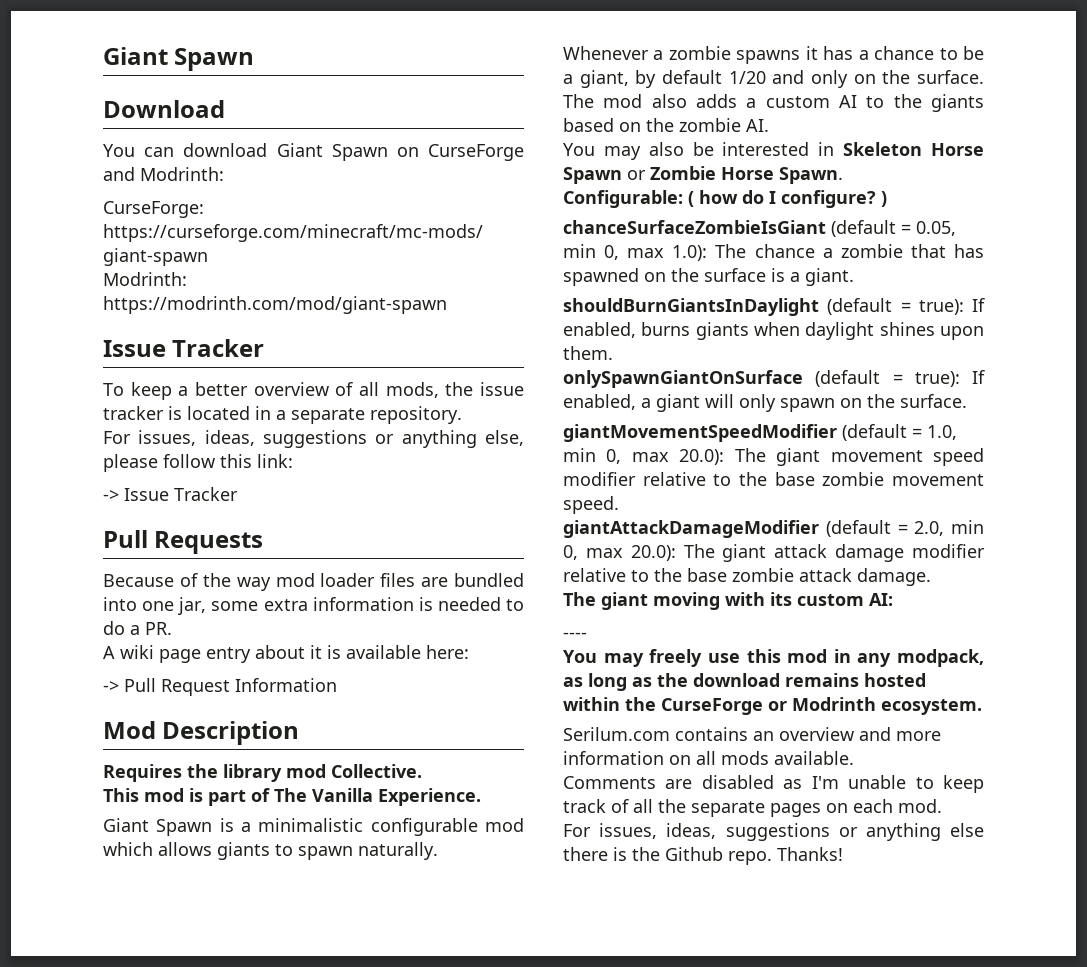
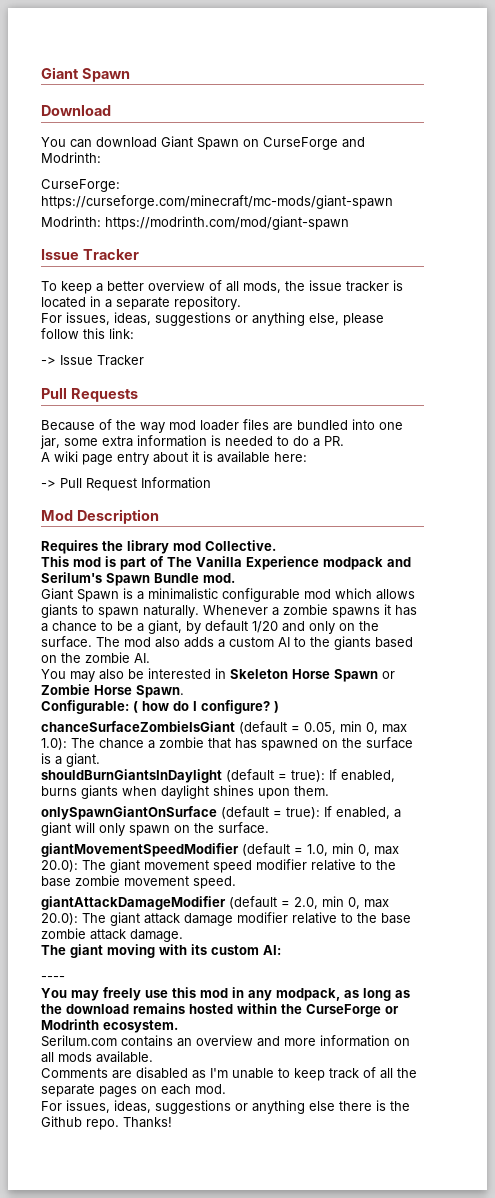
[378,788,481,806] Experience. -> [246,556,411,570] [41,572,235,586] Experience modpack and Serilum's Spawn Bundle mod.

